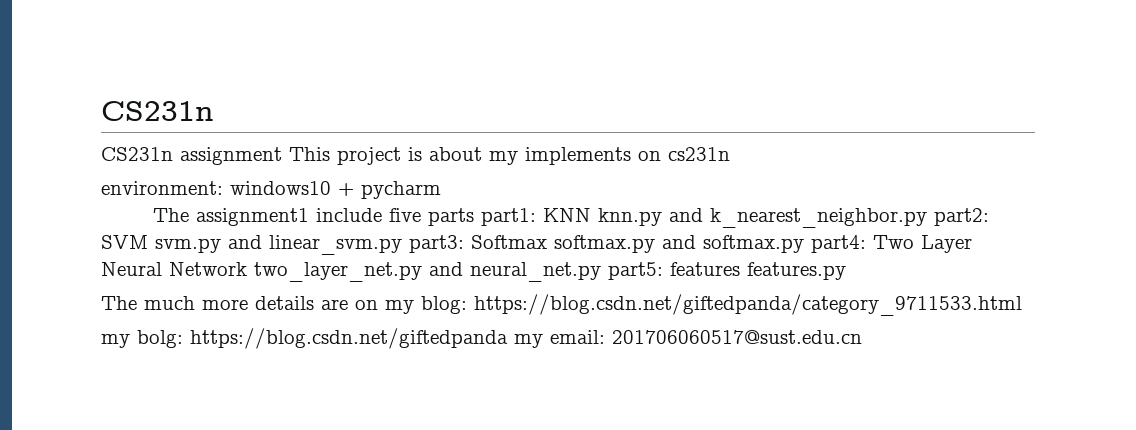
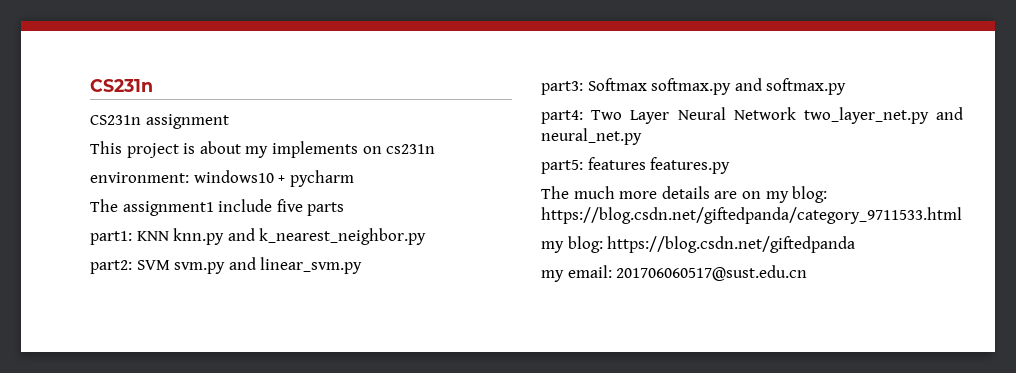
(282, 156) none -> (229, 121) //
(474, 217) none -> (345, 209) //
(927, 218) none -> (427, 236) //
(402, 245) none -> (363, 265) //
(804, 244) none -> (847, 86) //
(601, 272) none -> (642, 136) //
[137,330,183,348] bolg: -> [567,236,603,253] blog:
(508, 338) none -> (856, 244) //

